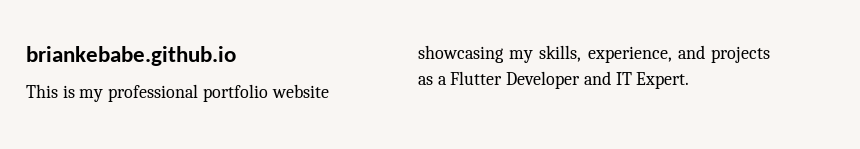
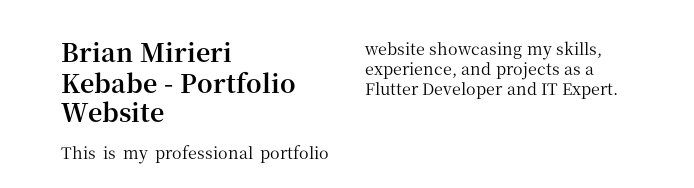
[26,46,236,66] briankebabe.github.io -> [61,42,232,62] [61,71,296,93] [61,101,164,122] Brian Mirieri Kebabe - Portfolio Website

